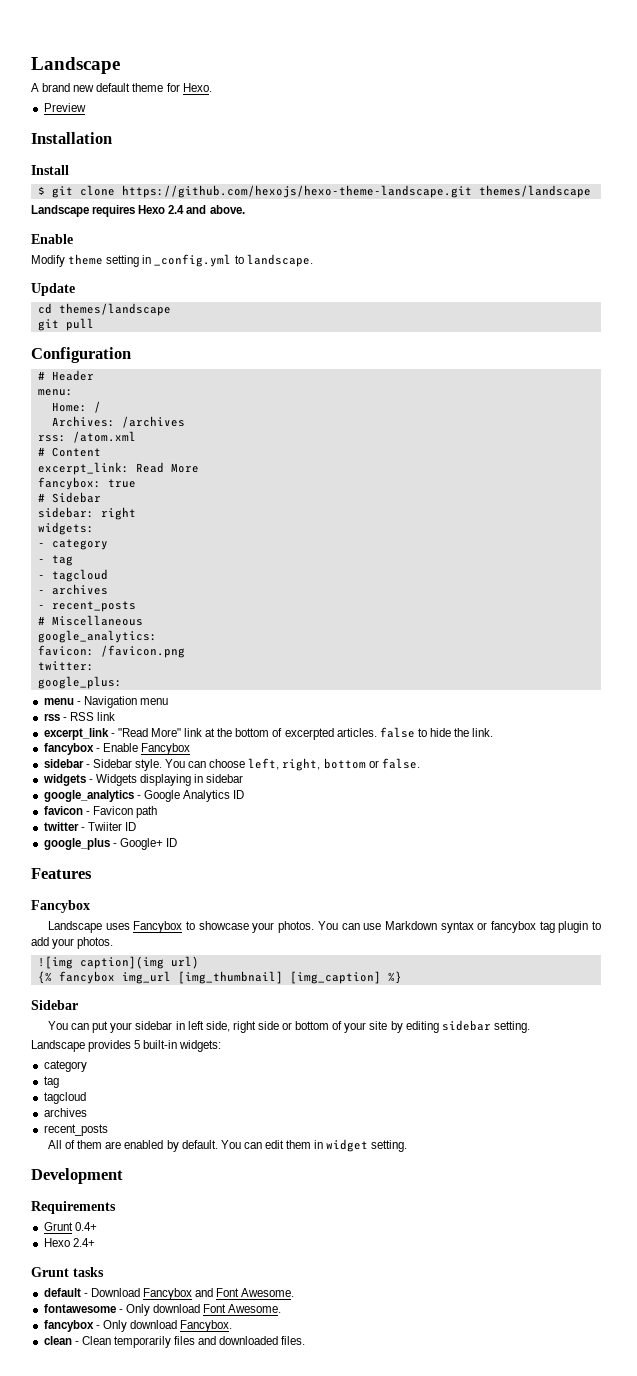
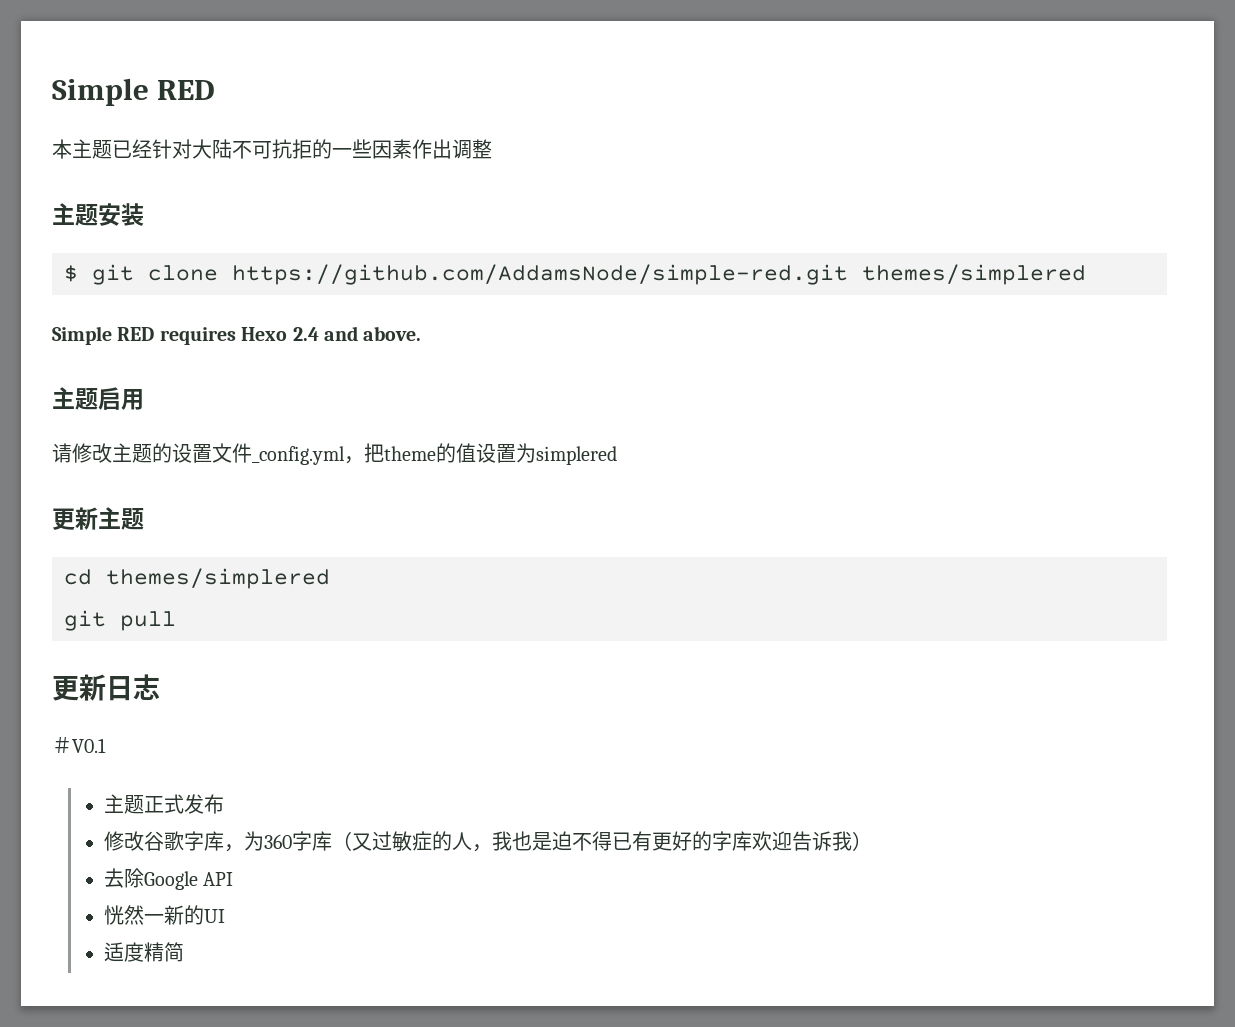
[31,57,120,74] [31,83,212,92] [43,103,86,112] [31,132,112,144] [31,165,69,175] Landscape // A brand new default theme for Hexo. // Preview // Installation // Install -> [52,78,216,106] [52,139,492,159] [52,203,144,226] Simple RED // 本主题已经针对大陆不可抗拒的一些因素作出调整 // 主题安装
[121,185,591,198] [31,205,89,217] https://github.com/hexojs/hexo-theme-landscape.git themes/landscape // Landscape -> [232,264,1086,285] [52,326,155,345] https://github.com/AddamsNode/simple-red.git themes/simplered // Simple RED
[31,234,73,244] [31,254,313,267] [31,283,75,296] Enable // Modify theme setting in _config.yml to landscape. // Update -> [52,387,144,410] [52,443,617,465] [52,507,144,530] 主题启用 // 请修改主题的设置文件_config.yml，把theme的值设置为simplered // 更新主题
[58,303,171,316] themes/landscape -> [106,568,330,589] themes/simplered
[31,347,131,363] [37,370,94,381] [37,389,73,396] [51,401,101,413] [51,416,185,428] [37,431,136,443] [37,447,101,457] [37,462,199,475] [37,477,136,490] [37,492,101,503] [37,507,136,520] [37,522,94,535] [37,539,108,550] [37,555,73,566] [37,569,108,582] [37,584,108,595] [37,601,136,612] [37,615,143,626] [37,630,157,643] [37,645,185,658] [37,661,94,671] [37,676,122,689] [43,696,168,708] [43,712,115,721] [43,727,494,740] [43,743,190,755] [43,758,420,771] [42,774,244,786] [43,790,245,802] [43,806,157,818] [43,822,136,831] [43,838,177,850] [31,868,92,879] [31,900,90,913] [48,921,601,933] [31,937,114,949] [37,956,199,969] [37,971,402,984] [31,1000,78,1010] [48,1020,530,1033] [31,1040,222,1052] [43,1060,87,1072] [43,1076,59,1088] [43,1092,86,1104] [43,1108,87,1117] [43,1124,108,1136] [48,1139,408,1152] [31,1168,123,1184] [31,1201,116,1214] [43,1222,97,1231] [43,1238,95,1247] [31,1267,104,1277] [43,1288,295,1300] [43,1304,282,1316] [43,1320,233,1332] [43,1336,306,1348] Configuration // # Header // menu: // Home: / // Archives: /archives // rss: /atom.xml // # Content // excerpt_link: Read More // fancybox: true // # Sidebar // sidebar: right // widgets: // - category // - tag // - tagcloud // - archives // - recent_posts // # Miscellaneous // google_analytics: // favicon: /favicon.png // twitter: // google_plus: // menu - Navigation menu // rss - RSS link // excerpt_link - "Read More" link at the bottom of excerpted articles. false to hide the link. // fancybox - Enable Fancybox // sidebar - Sidebar style. You can choose left, right, bottom or false. // widgets - Widgets displaying in sidebar // google_analytics - Google Analytics ID // favicon - Favicon path // twitter - Twiiter ID // google_plus - Google+ ID // Features // Fancybox // Landscape uses Fancybox to showcase your photos. You can use Markdown syntax or fancybox tag plugin to add your photos. // ![img caption](img url) // {% fancybox img_url [img_thumbnail] [img_caption] %} // Sidebar // You can put your sidebar in left side, right side or bottom of your site by editing sidebar setting. // Landscape provides 5 built-in widgets: // category // tag // tagcloud // archives // recent_posts // All of them are enabled by default. You can edit them in widget setting. // Development // Requirements // Grunt 0.4+ // Hexo 2.4+ // Grunt tasks // default - Download Fancybox and Font Awesome. // fontawesome - Only download Font Awesome. // fancybox - Only download Fancybox. // clean - Clean temporarily files and downloaded files. -> [52,674,160,701] [52,737,106,753] [103,794,224,814] [103,831,872,852] [103,868,234,890] [103,905,225,925] [103,942,184,962] 更新日志 // ＃V0.1 // 主题正式发布 // 修改谷歌字库，为360字库（又过敏症的人，我也是迫不得已有更好的字库欢迎告诉我） // 去除Google API // 恍然一新的UI // 适度精简

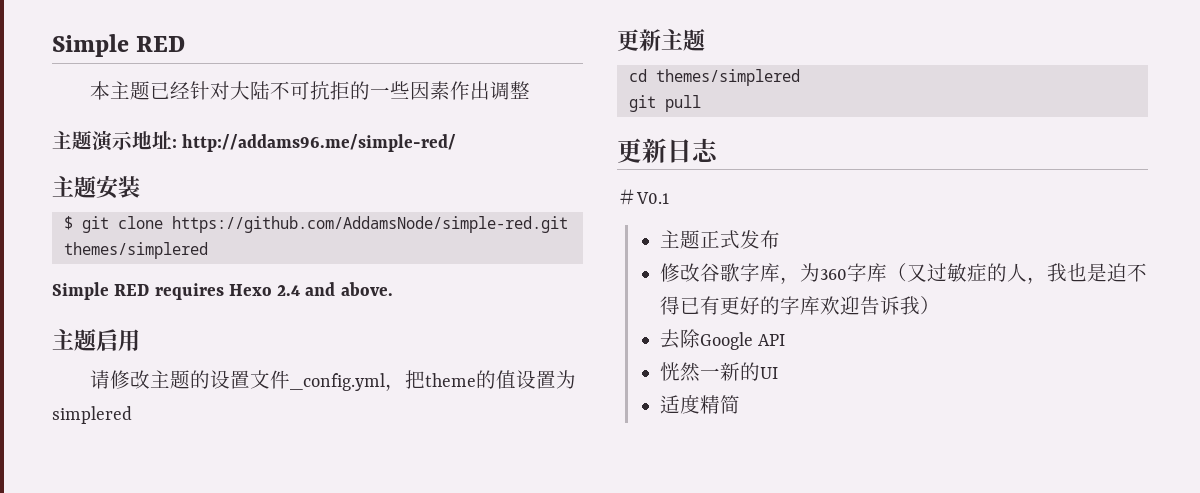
(492, 149) none -> [52,130,457,152] // 主题演示地址: http://addams96.me/simple-red/

